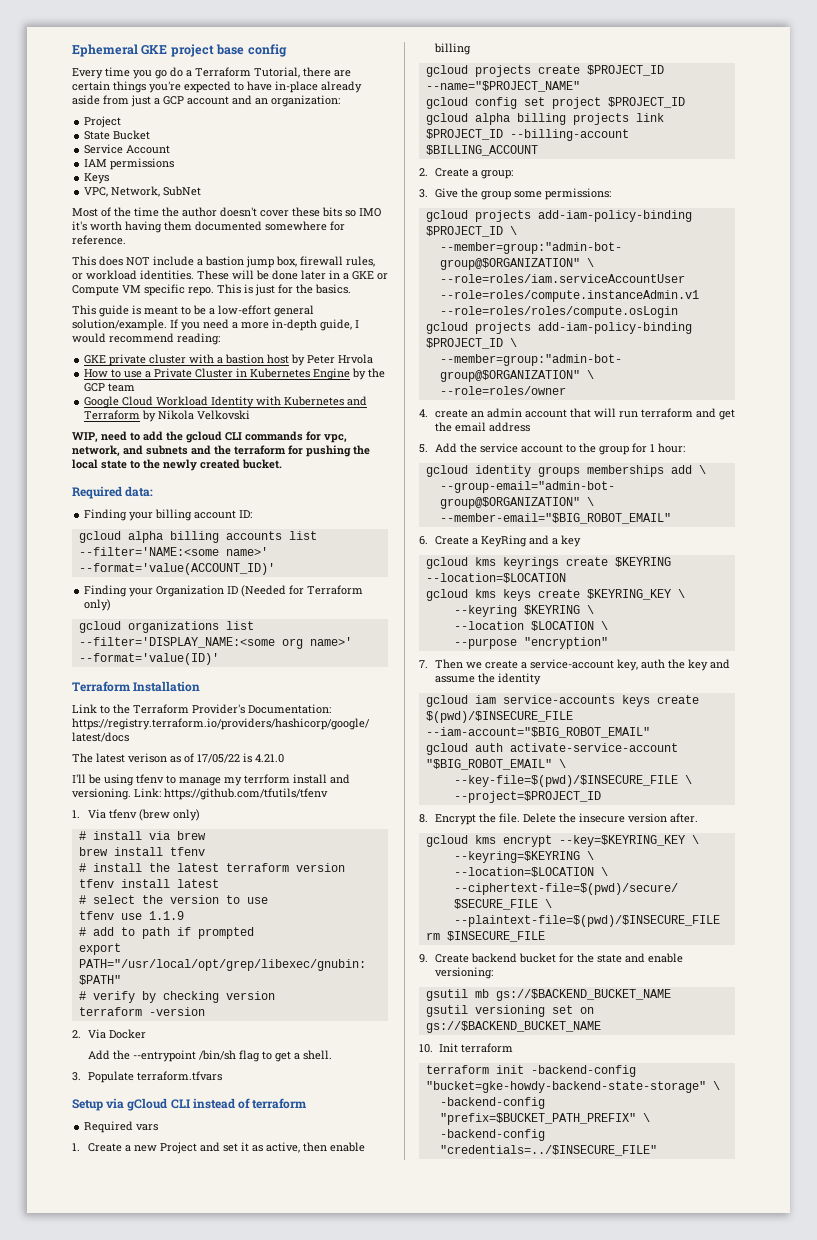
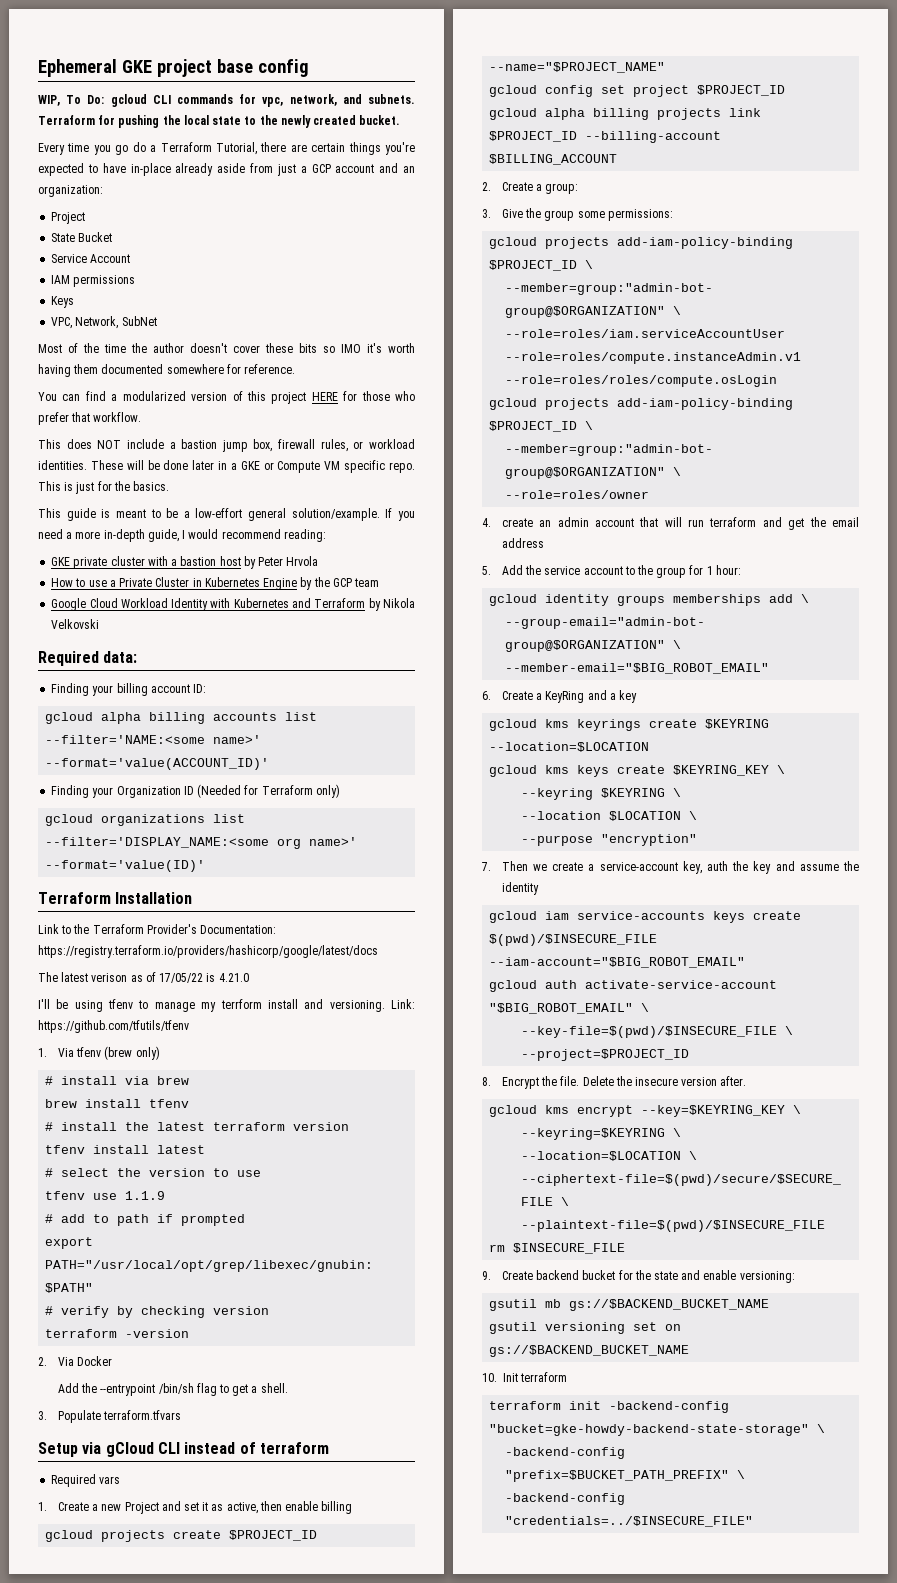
(287, 50) none -> [38,94,415,107] [38,115,401,128] // WIP, To Do: gcloud CLI commands for vpc, network, and subnets. Terraform for pushing the local state to the newly created bucket.
(126, 240) none -> [38,391,416,404] [38,412,142,425] // You can find a modularized version of this project HERE for those who prefer that workflow.
[72,431,347,443] [72,445,370,457] [72,459,282,471] // WIP, need to add the gcloud CLI commands for vpc, network, and subnets and the terraform for pushing the local state to the newly created bucket. -> (100, 624) none

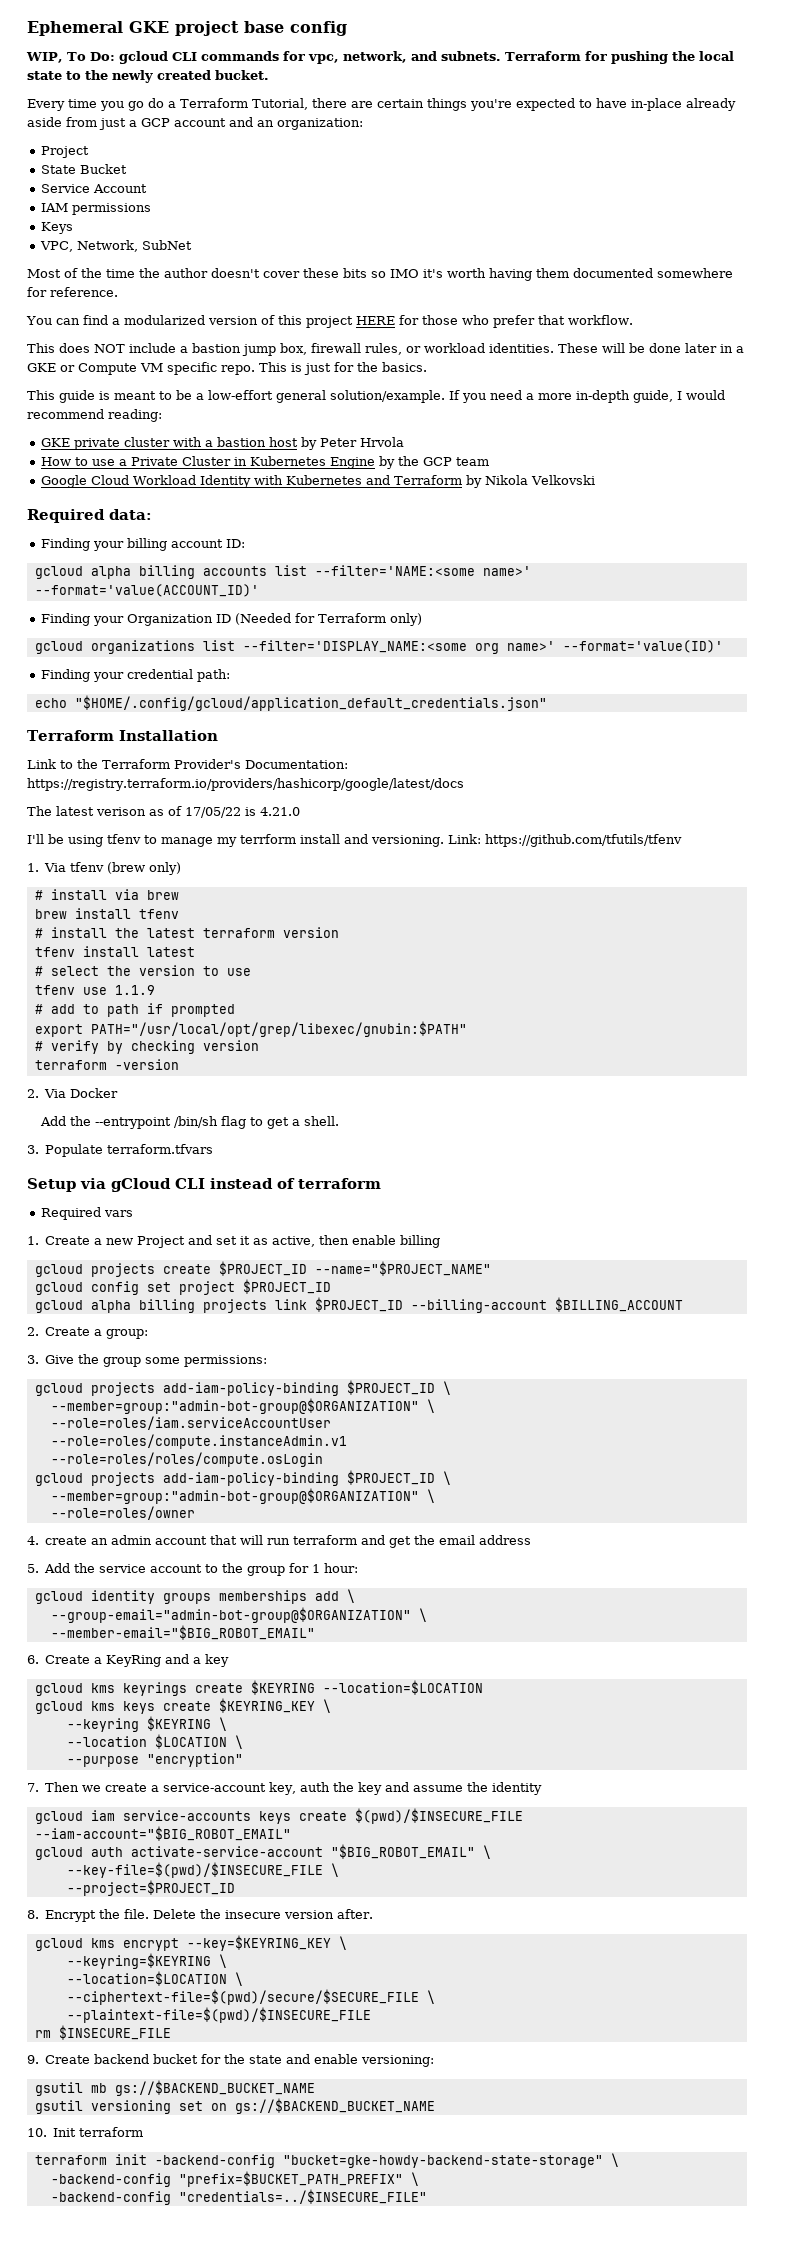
(206, 866) none -> [40,669,230,682] [34,695,547,711] // Finding your credential path: // echo "$HOME/.config/gcloud/application_default_credentials.json"

